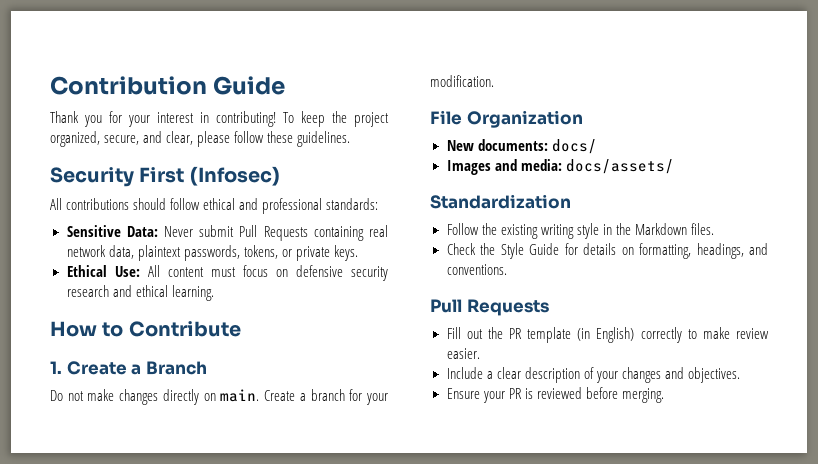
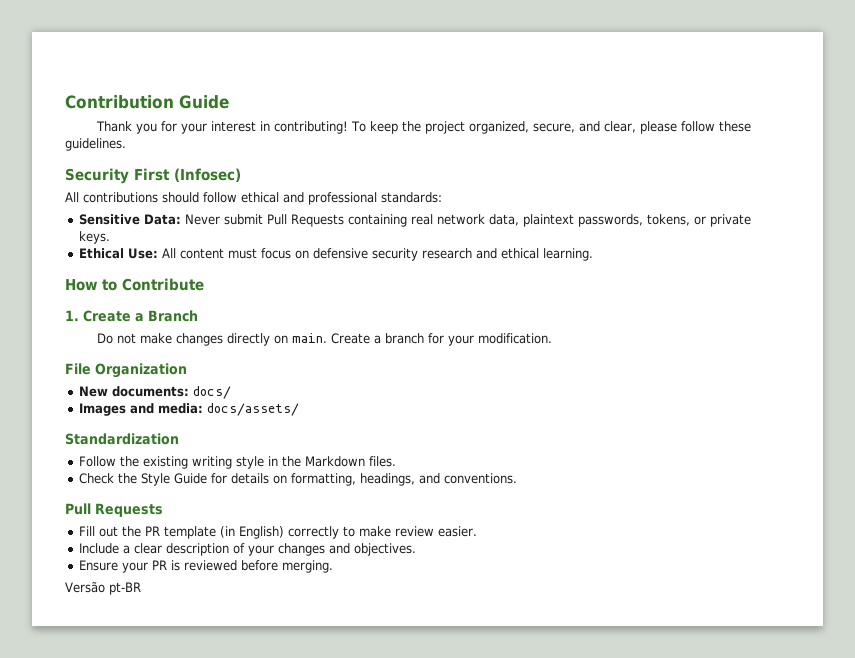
(664, 395) none -> [65,581,141,595] // Versão pt-BR

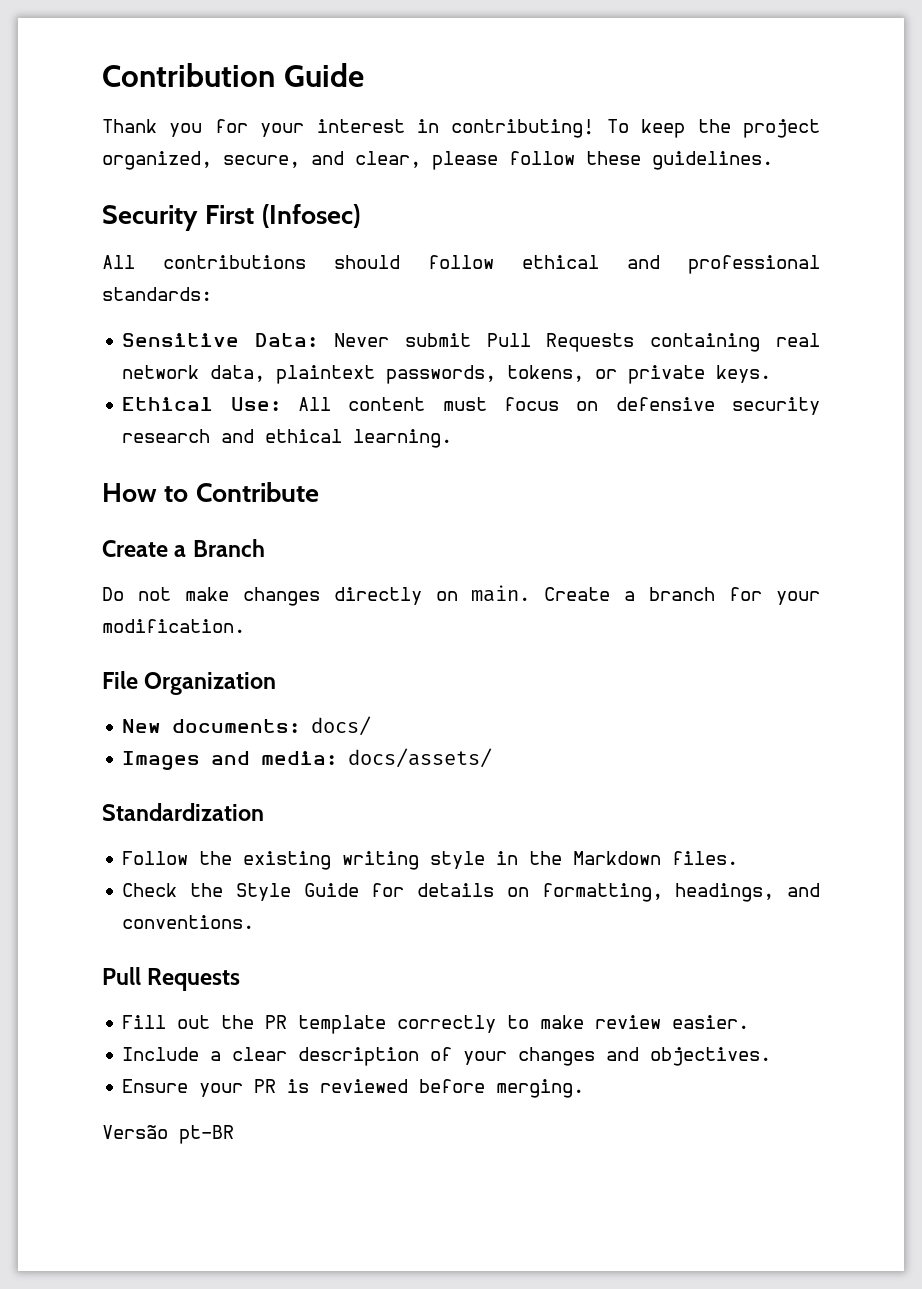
[65,310,79,321] 1. -> (319, 492) none
[220,526,285,539] (in English) -> (387, 1024) none

